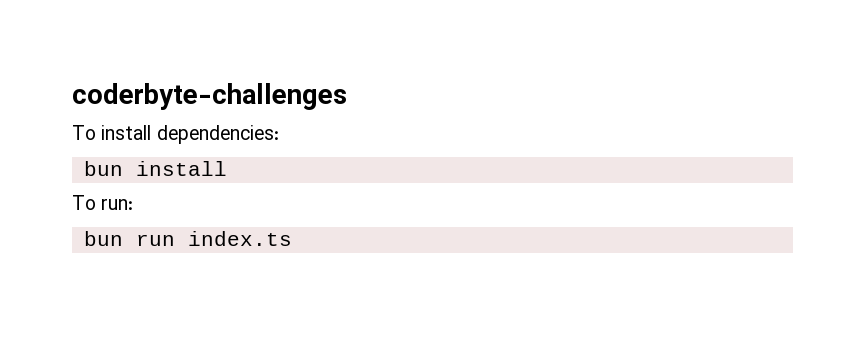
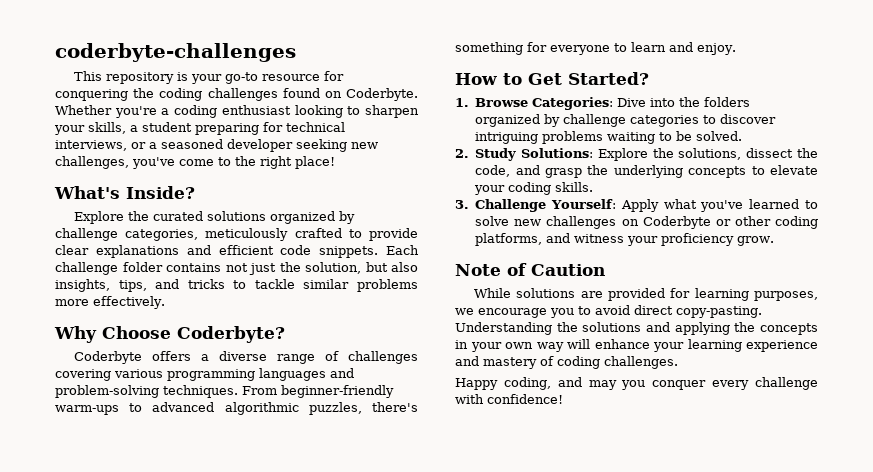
[72,125,279,144] [83,161,227,176] [72,195,134,210] [83,231,292,246] To install dependencies: // bun install // To run: // bun run index.ts -> [73,71,344,84] [55,88,418,101] [55,105,419,118] [54,122,345,135] [55,139,378,152] [55,156,335,169] [54,186,195,199] [73,211,355,224] [55,228,418,241] [55,245,419,258] [55,262,418,275] [55,279,418,292] [55,296,165,309] [54,326,285,343] [73,351,418,364] [55,368,354,381] [55,385,394,398] [55,402,418,415] [455,42,736,55] [455,72,649,85] [455,97,751,110] [475,114,777,127] [475,131,743,144] [455,148,818,161] [475,165,818,178] [474,182,594,195] [455,199,818,212] [475,216,818,229] [475,233,775,246] [455,263,605,276] [473,288,818,301] [455,305,762,318] [455,322,818,335] [455,339,818,352] [455,356,678,369] [455,377,818,390] [455,394,563,404] This repository is your go-to resource for conquering the coding challenges found on Coderbyte. Whether you're a coding enthusiast looking to sharpen your skills, a student preparing for technical interviews, or a seasoned developer seeking new challenges, you've come to the right place! // What's Inside? // Explore the curated solutions organized by challenge categories, meticulously crafted to provide clear explanations and efficient code snippets. Each challenge folder contains not just the solution, but also insights, tips, and tricks to tackle similar problems more effectively. // Why Choose Coderbyte? // Coderbyte offers a diverse range of challenges covering various programming languages and problem-solving techniques. From beginner-friendly warm-ups to advanced algorithmic puzzles, there's something for everyone to learn and enjoy. // How to Get Started? // 1. Browse Categories: Dive into the folders organized by challenge categories to discover intriguing problems waiting to be solved. // 2. Study Solutions: Explore the solutions, dissect the code, and grasp the underlying concepts to elevate your coding skills. // 3. Challenge Yourself: Apply what you've learned to solve new challenges on Coderbyte or other coding platforms, and witness your proficiency grow. // Note of Caution // While solutions are provided for learning purposes, we encourage you to avoid direct copy-pasting. Understanding the solutions and applying the concepts in your own way will enhance your learning experience and mastery of coding challenges. // Happy coding, and may you conquer every challenge with confidence!

